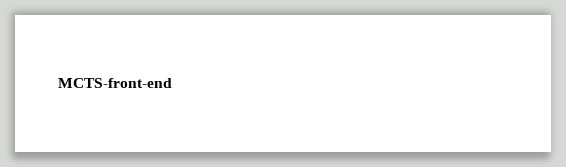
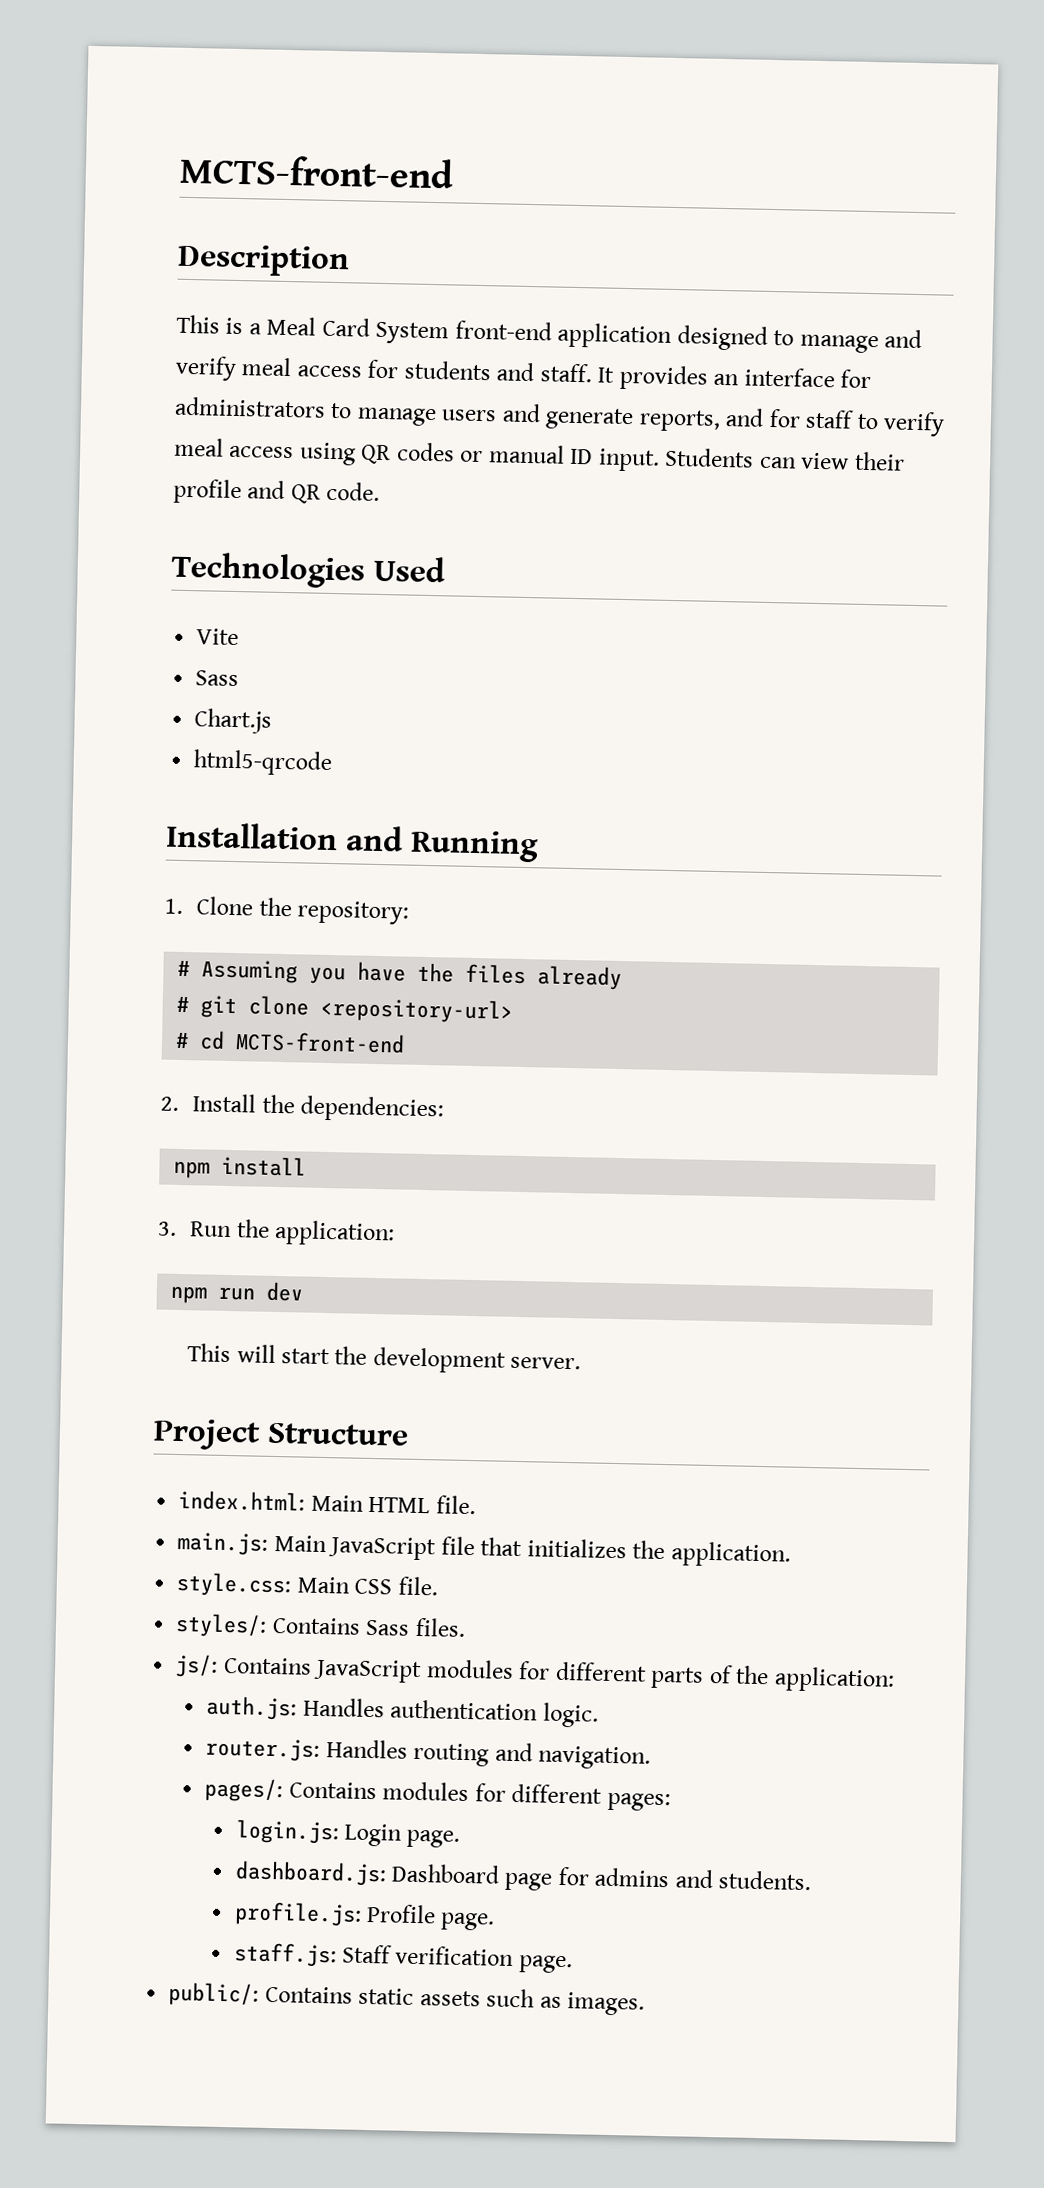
[58,78,172,88] MCTS-front-end -> [179,153,454,189] [177,243,350,278] [176,314,923,354] [175,355,872,391] [174,396,946,437] [174,437,905,472] [173,478,381,505] [171,551,446,589] [196,628,240,646] [195,670,240,687] [194,708,273,734] [193,749,334,777] [166,821,539,863] [164,896,410,925] [177,959,623,991] [176,995,514,1024] [175,1030,406,1054] [160,1093,445,1123] [173,1155,307,1179] [158,1219,396,1247] [170,1281,305,1304] [187,1343,582,1374] [153,1418,409,1451] [178,1490,476,1515] [177,1532,791,1568] [176,1571,439,1598] [175,1612,466,1638] [174,1653,895,1693] [206,1695,599,1728] [205,1737,652,1770] [204,1777,671,1812] [235,1819,461,1848] [234,1860,813,1891] [233,1901,496,1931] [232,1942,573,1974] [168,1981,646,2016] MCTS-front-end // Description // This is a Meal Card System front-end application designed to manage and verify meal access for students and staff. It provides an interface for administrators to manage users and generate reports, and for staff to verify meal access using QR codes or manual ID input. Students can view their profile and QR code. // Technologies Used // Vite // Sass // Chart.js // html5-qrcode // Installation and Running // 1. Clone the repository: // # Assuming you have the files already // # git clone <repository-url> // # cd MCTS-front-end // 2. Install the dependencies: // npm install // 3. Run the application: // npm run dev // This will start the development server. // Project Structure // index.html: Main HTML file. // main.js: Main JavaScript file that initializes the application. // style.css: Main CSS file. // styles/: Contains Sass files. // js/: Contains JavaScript modules for different parts of the application: // auth.js: Handles authentication logic. // router.js: Handles routing and navigation. // pages/: Contains modules for different pages: // login.js: Login page. // dashboard.js: Dashboard page for admins and students. // profile.js: Profile page. // staff.js: Staff verification page. // public/: Contains static assets such as images.

